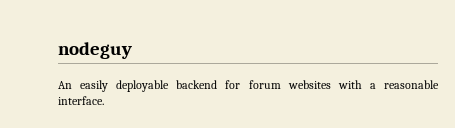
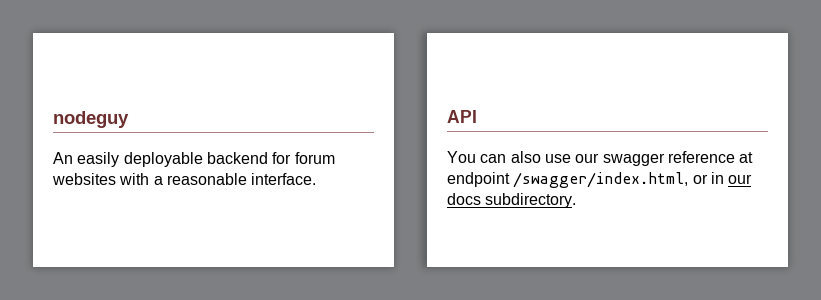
(104, 100) none -> [447,110,477,123] [447,151,754,166] [447,172,753,188] [447,193,577,208] // API // You can also use our swagger reference at endpoint /swagger/index.html, or in our docs subdirectory.

